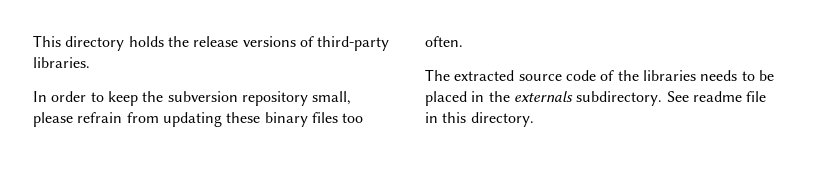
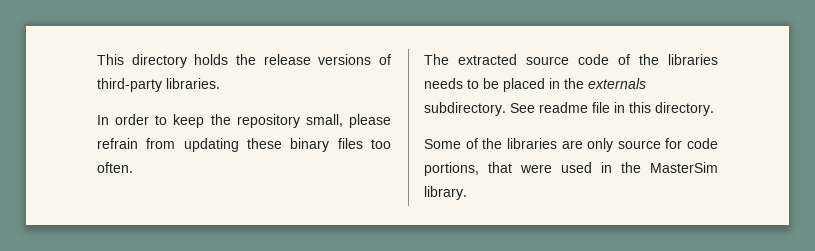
[167,91,238,102] subversion -> (231, 119) none
(534, 119) none -> [424,138,718,152] [424,162,718,176] [424,186,467,200] // Some of the libraries are only source for code portions, that were used in the MasterSim library.

